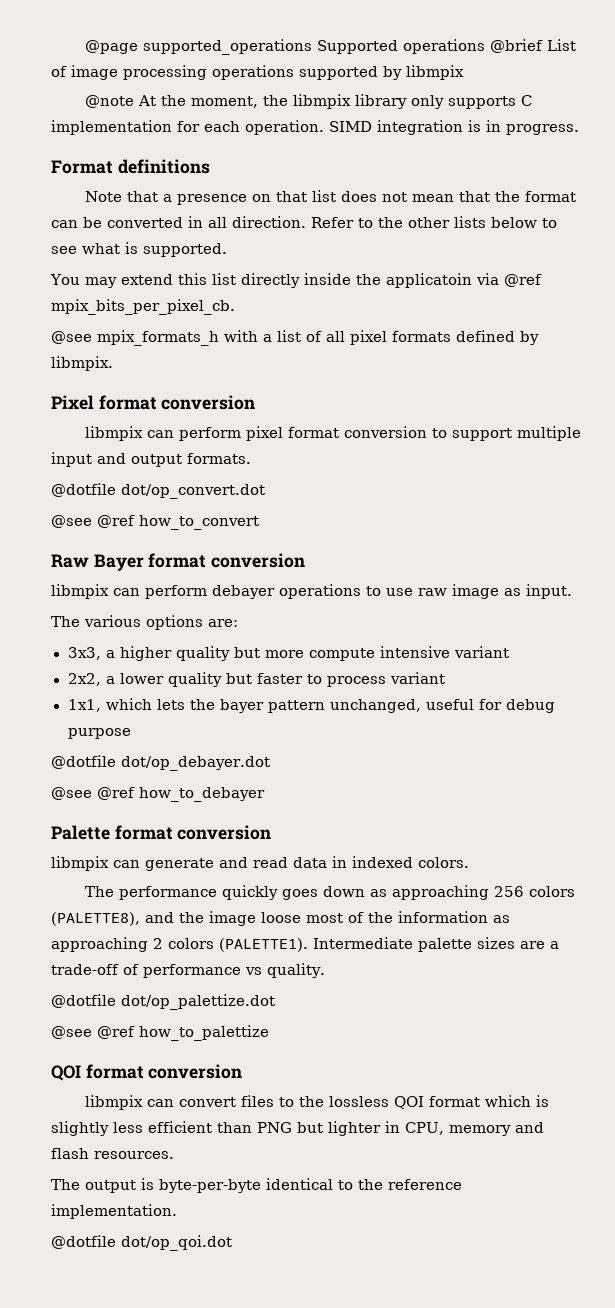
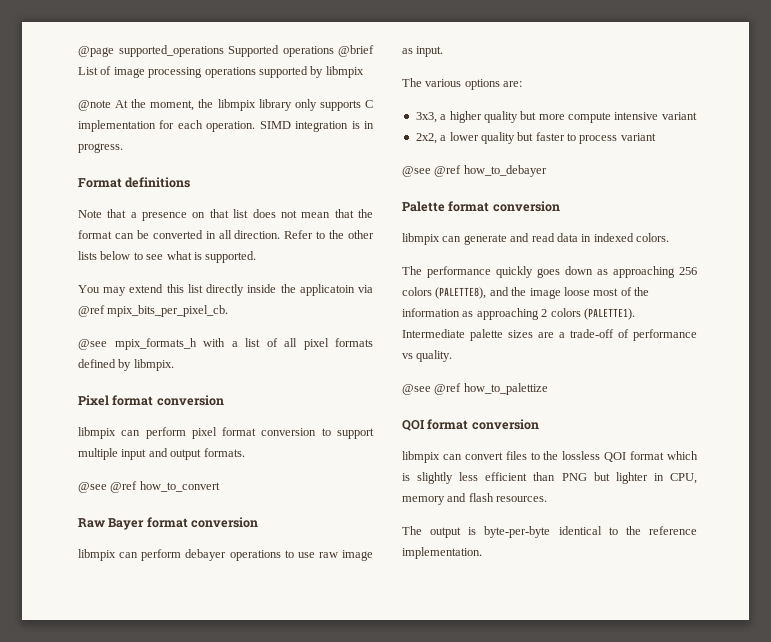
[51,483,265,499] // @dotfile dot/op_convert.dot -> (245, 452) none
[67,698,555,713] [67,728,131,739] [51,755,270,771] // 1x1, which lets the bayer pattern unchanged, useful for debug purpose // @dotfile dot/op_debayer.dot -> (656, 137) none
[51,994,275,1010] // @dotfile dot/op_palettize.dot -> (453, 356) none
[51,1235,232,1251] // @dotfile dot/op_qoi.dot -> (482, 553) none

